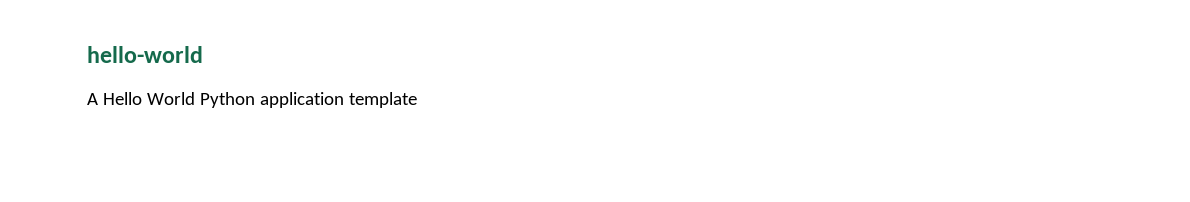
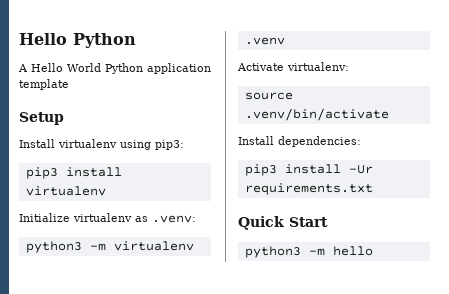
[87,46,203,63] hello-world -> [19,33,136,48] Hello Python
(417, 100) none -> [19,112,64,125] [19,139,184,150] [25,167,122,179] [25,186,106,196] [19,213,196,223] [25,241,194,253] [244,37,285,45] [237,62,349,71] [244,92,293,100] [244,108,389,121] [238,136,361,147] [244,164,373,176] [244,183,373,195] [238,216,328,230] [244,246,373,258] // Setup // Install virtualenv using pip3: // pip3 install virtualenv // Initialize virtualenv as .venv: // python3 -m virtualenv .venv // Activate virtualenv: // source .venv/bin/activate // Install dependencies: // pip3 install -Ur requirements.txt // Quick Start // python3 -m hello

